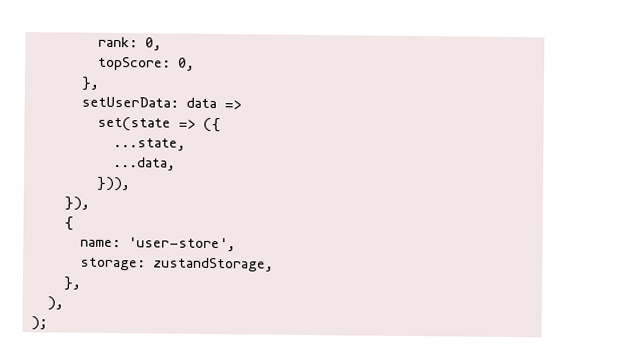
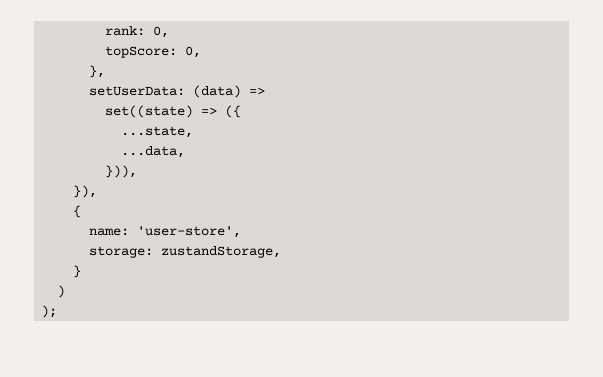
[185,97,217,109] data -> [192,85,241,98] (data)
[96,116,171,132] set(state -> [104,105,193,118] set((state)
[62,276,82,291] [46,296,64,311] }, // ), -> [72,265,81,278] [56,285,65,298] } // )

